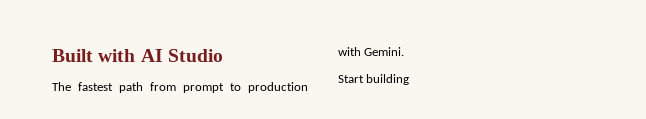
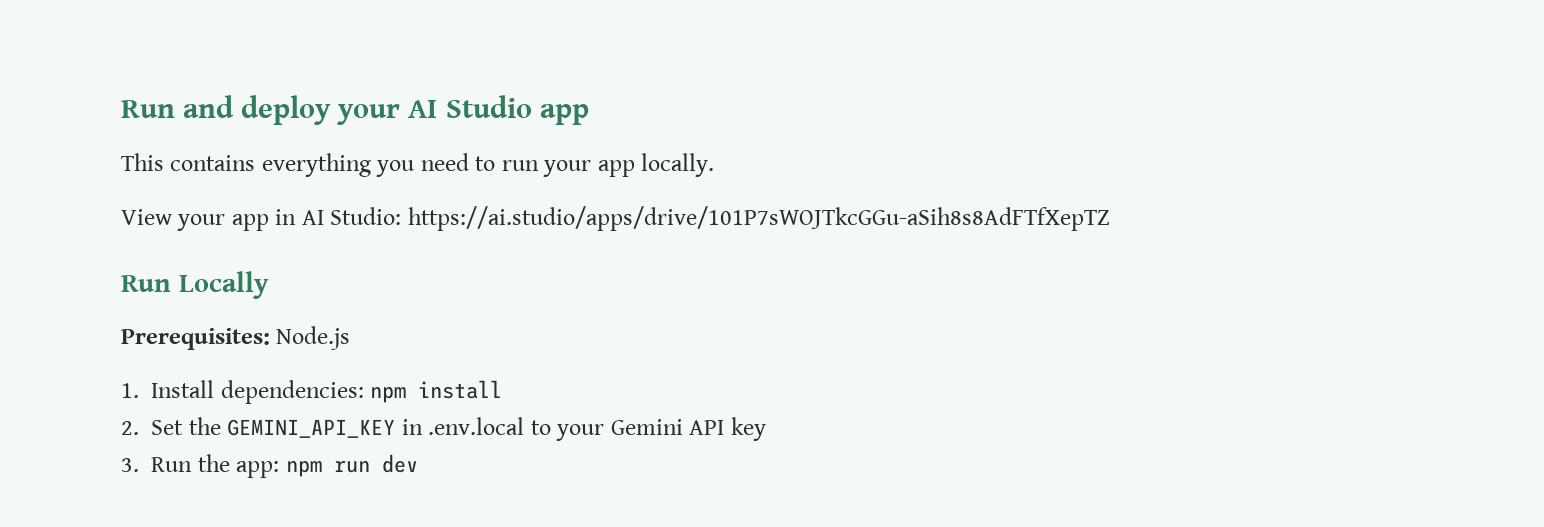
[52,49,223,62] [52,82,308,93] [338,47,405,56] [338,74,410,85] Built with AI Studio // The fastest path from prompt to production with Gemini. // Start building -> [121,95,589,125] [121,153,715,177] [121,206,1110,231] [121,271,269,299] [121,326,351,350] [121,380,503,404] [121,417,766,441] [121,454,418,478] Run and deploy your AI Studio app // This contains everything you need to run your app locally. // View your app in AI Studio: https://ai.studio/apps/drive/101P7sWOJTkcGGu-aSih8s8AdFTfXepTZ // Run Locally // Prerequisites: Node.js // 1. Install dependencies: npm install // 2. Set the GEMINI_API_KEY in .env.local to your Gemini API key // 3. Run the app: npm run dev

